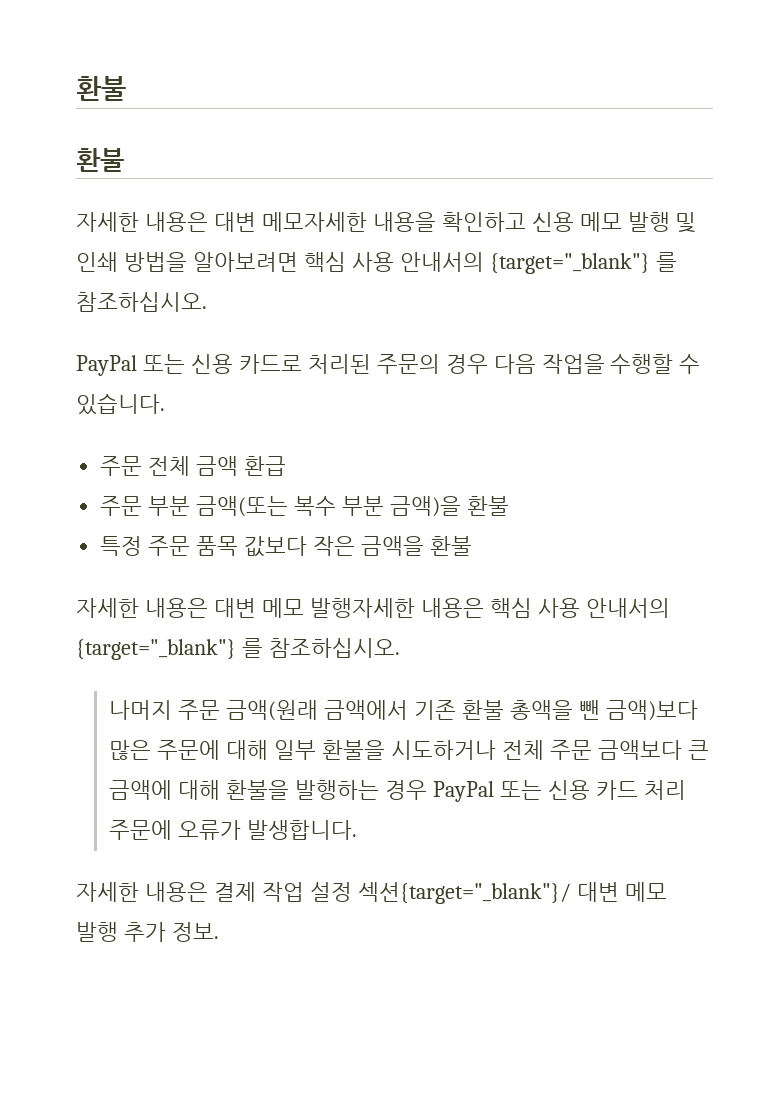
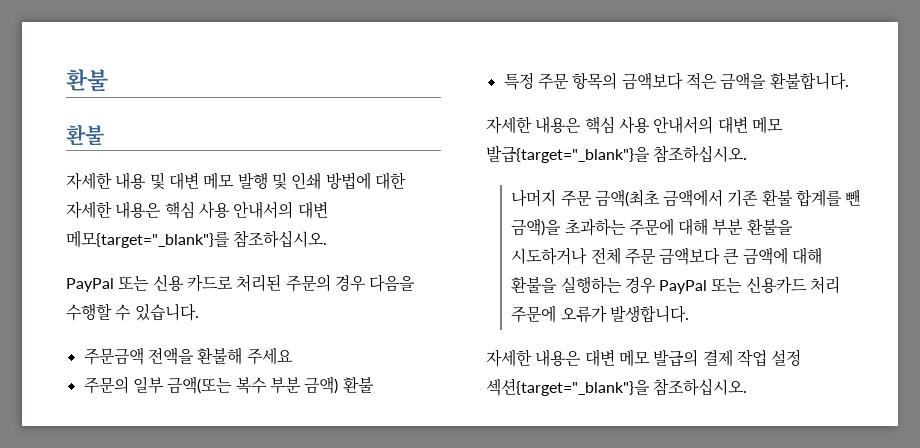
[144,212,697,233] [76,252,677,274] 내용은 대변 메모자세한 내용을 확인하고 신용 메모 발행 및 인쇄 방법을 알아보려면 핵심 사용 안내서의 {target="_blank"} 를 -> [115,172,406,190] [66,201,328,219] [66,230,230,248] 내용 및 대변 메모 발행 및 인쇄 방법에 대한 자세한 내용은 핵심 사용 안내서의 대변 메모{target="_blank"}를
[493,354,605,374] 다음 작업을 -> [369,274,416,292] 다음을
[100,456,287,476] [100,496,191,516] 주문 전체 금액 환급 // 주문 부분 -> [83,347,293,365] [83,376,164,394] 주문금액 전액을 환불해 주세요 // 주문의 일부
[389,496,461,517] 금액)을 -> [304,376,339,394] 금액)
[196,536,472,557] [76,598,670,618] [76,638,263,660] 품목 값보다 작은 금액을 환불 // 자세한 내용은 대변 메모 발행자세한 내용은 핵심 사용 안내서의 {target="_blank"} 를 -> [572,72,849,90] [486,116,783,134] [486,145,650,163] 항목의 금액보다 적은 금액을 환불합니다. // 자세한 내용은 핵심 사용 안내서의 대변 메모 발급{target="_blank"}을
[226,700,319,721] 금액(원래 -> [594,189,660,207] 금액(최초
[510,700,698,721] [109,740,152,760] 총액을 뺀 금액)보다 많은 -> [796,189,861,207] [511,218,626,236] 합계를 뺀 금액)을 초과하는
[274,740,317,760] 일부 -> [712,219,744,236] 부분
[295,780,380,800] 발행하는 -> [560,276,622,294] 실행하는
[548,780,638,800] 신용 카드 -> [745,276,807,294] 신용카드
[213,882,667,904] [76,922,219,942] 결제 작업 설정 섹션{target="_blank"}/ 대변 메모 발행 추가 정보. -> [584,349,802,367] [486,378,748,396] 대변 메모 발급의 결제 작업 설정 섹션{target="_blank"}을 참조하십시오.

